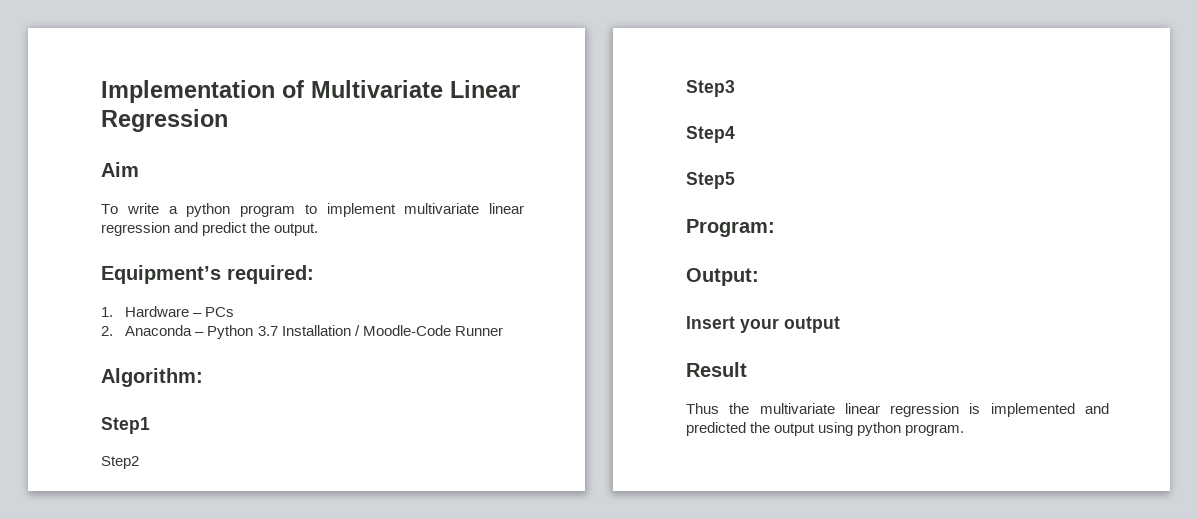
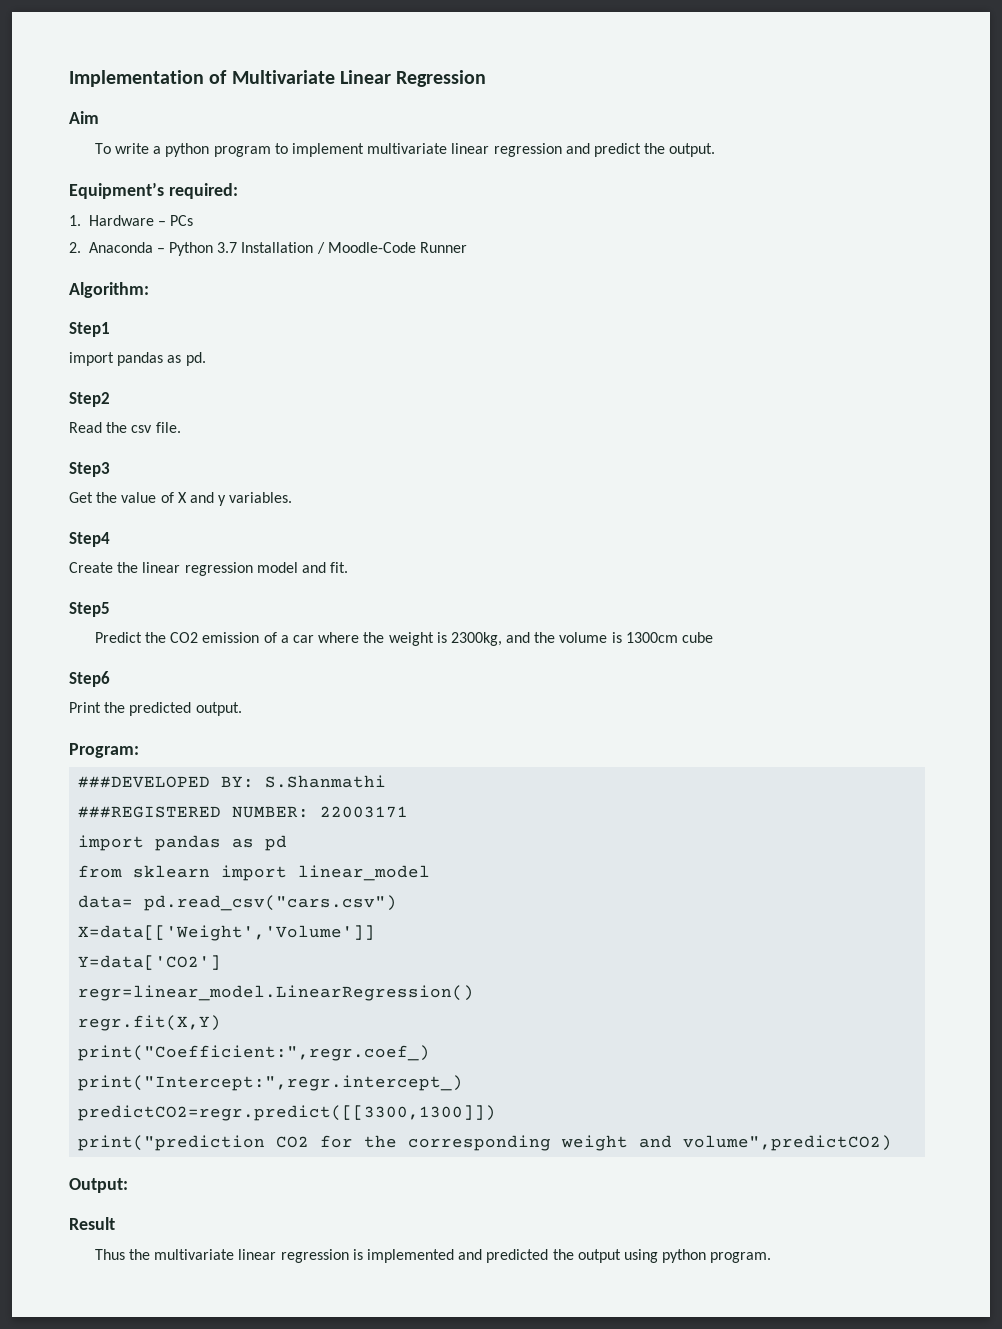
[101,456,139,469] [686,80,735,97] [686,126,735,143] [686,172,735,189] [686,219,775,237] [686,268,759,286] [686,316,840,333] Step2 // Step3 // Step4 // Step5 // Program: // Output: // Insert your output -> [69,352,206,366] [69,392,110,407] [69,422,181,433] [69,462,110,477] [69,492,293,506] [69,532,110,547] [69,562,349,576] [69,602,110,617] [94,632,713,646] [69,671,110,687] [69,702,242,716] [69,743,139,758] [78,775,387,788] [78,806,409,818] [78,835,288,851] [78,865,431,881] [78,895,398,911] [78,925,376,941] [78,955,222,970] [78,985,475,1001] [78,1015,222,1031] [78,1045,431,1061] [78,1075,464,1091] [78,1105,497,1121] [78,1135,893,1151] [69,1178,128,1193] import pandas as pd. // Step2 // Read the csv file. // Step3 // Get the value of X and y variables. // Step4 // Create the linear regression model and fit. // Step5 // Predict the CO2 emission of a car where the weight is 2300kg, and the volume is 1300cm cube // Step6 // Print the predicted output. // Program: // ###DEVELOPED BY: S.Shanmathi // ###REGISTERED NUMBER: 22003171 // import pandas as pd // from sklearn import linear_model // data= pd.read_csv("cars.csv") // X=data[['Weight','Volume']] // Y=data['CO2'] // regr=linear_model.LinearRegression() // regr.fit(X,Y) // print("Coefficient:",regr.coef_) // print("Intercept:",regr.intercept_) // predictCO2=regr.predict([[3300,1300]]) // print("prediction CO2 for the corresponding weight and volume",predictCO2) // Output:

